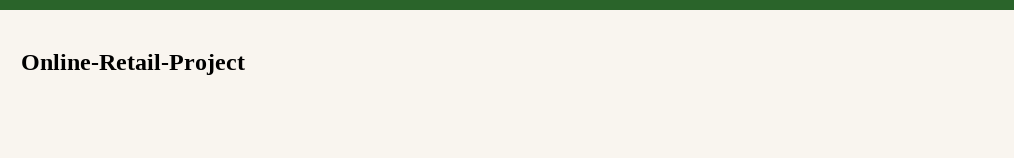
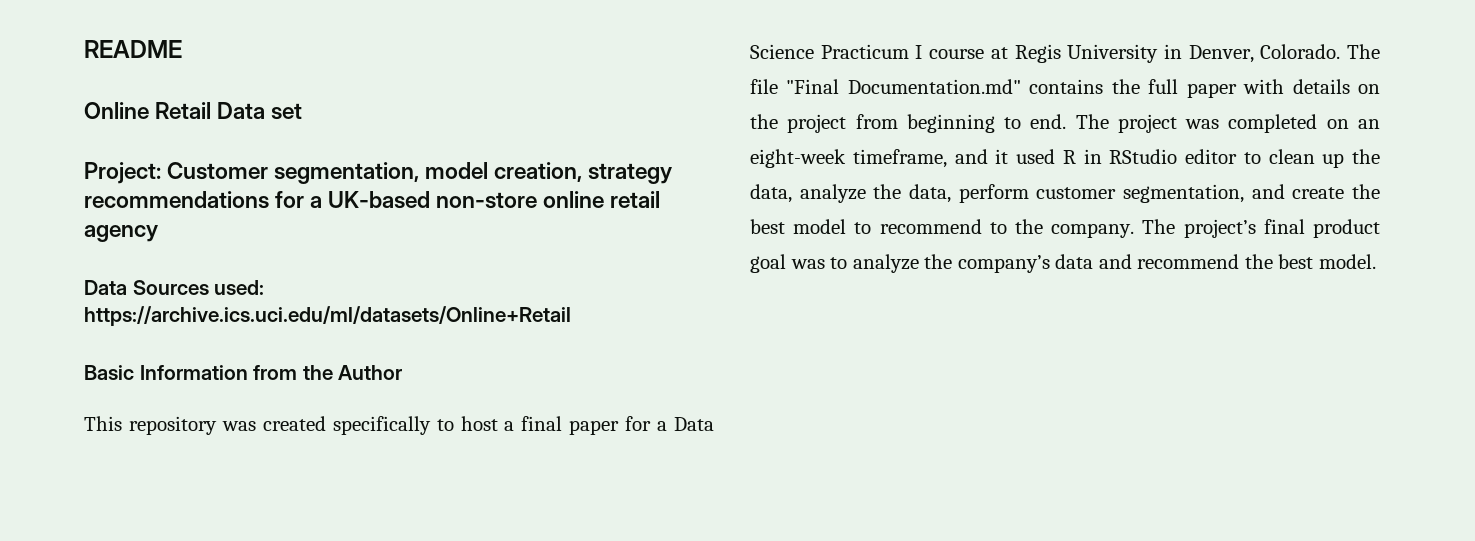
[21,54,245,75] Online-Retail-Project -> [84,40,182,58] [84,102,303,120] [84,162,673,184] [84,191,661,209] [84,225,158,242] [84,280,265,295] [84,306,571,326] [84,365,403,380] [84,416,714,435] [750,44,1380,63] [750,79,1380,98] [750,114,1380,133] [750,149,1380,168] [750,184,1380,203] [750,219,1380,238] [750,254,1376,273] README // Online Retail Data set // Project: Customer segmentation, model creation, strategy recommendations for a UK-based non-store online retail agency // Data Sources used: https://archive.ics.uci.edu/ml/datasets/Online+Retail // Basic Information from the Author // This repository was created specifically to host a final paper for a Data Science Practicum I course at Regis University in Denver, Colorado. The file "Final Documentation.md" contains the full paper with details on the project from beginning to end. The project was completed on an eight-week timeframe, and it used R in RStudio editor to clean up the data, analyze the data, perform customer segmentation, and create the best model to recommend to the company. The project’s final product goal was to analyze the company’s data and recommend the best model.

